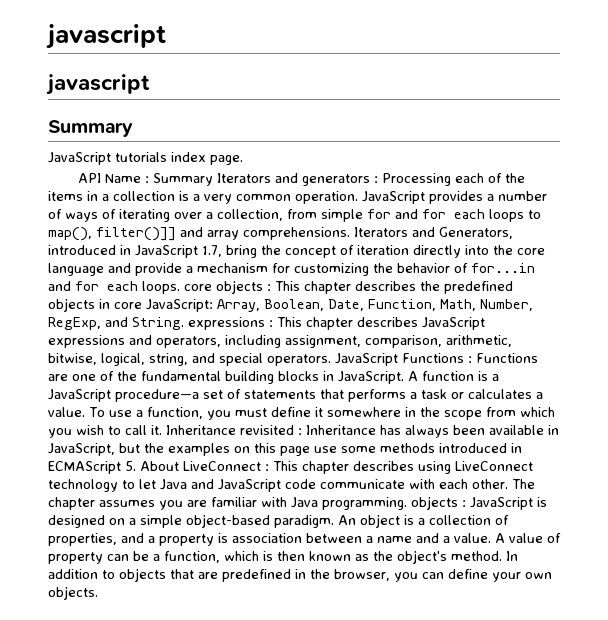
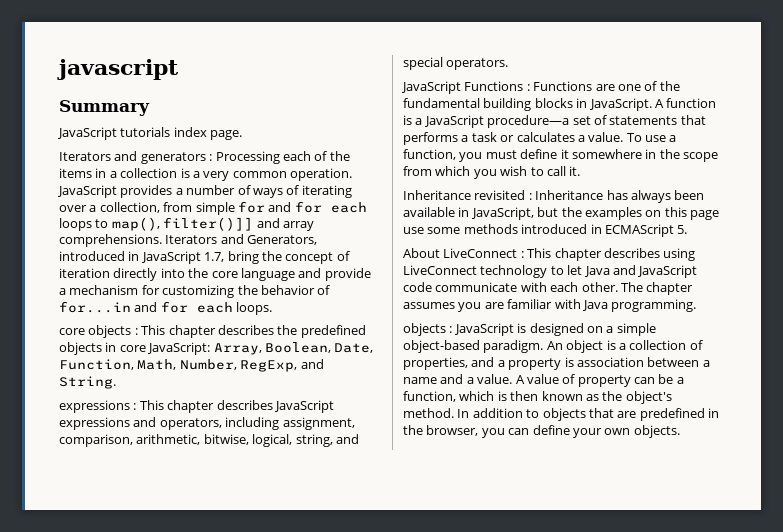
[46,24,166,49] [46,74,150,95] javascript // javascript -> [57,59,179,80] javascript
[77,173,213,186] API Name : Summary -> (243, 135) none
(180, 287) none -> (273, 308) //
(184, 323) none -> (116, 382) //
(331, 360) none -> (509, 64) //
(162, 430) none -> (581, 171) //
(136, 466) none -> (688, 229) //
(407, 503) none -> (697, 305) //

